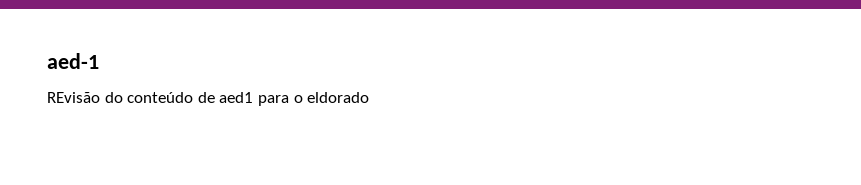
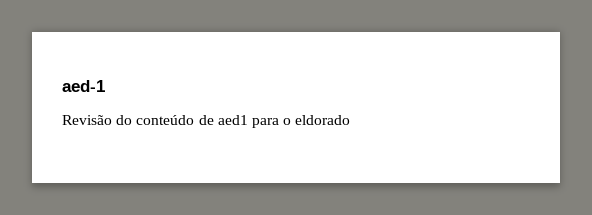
[47,92,100,103] REvisão -> [62,115,112,125] Revisão

